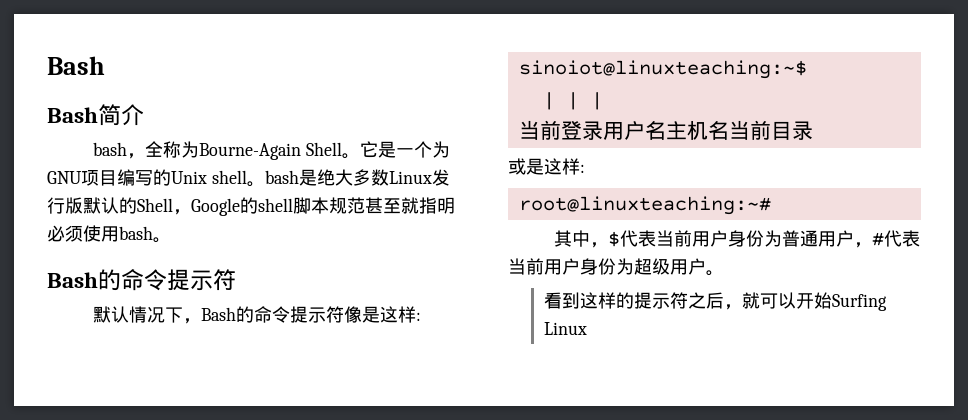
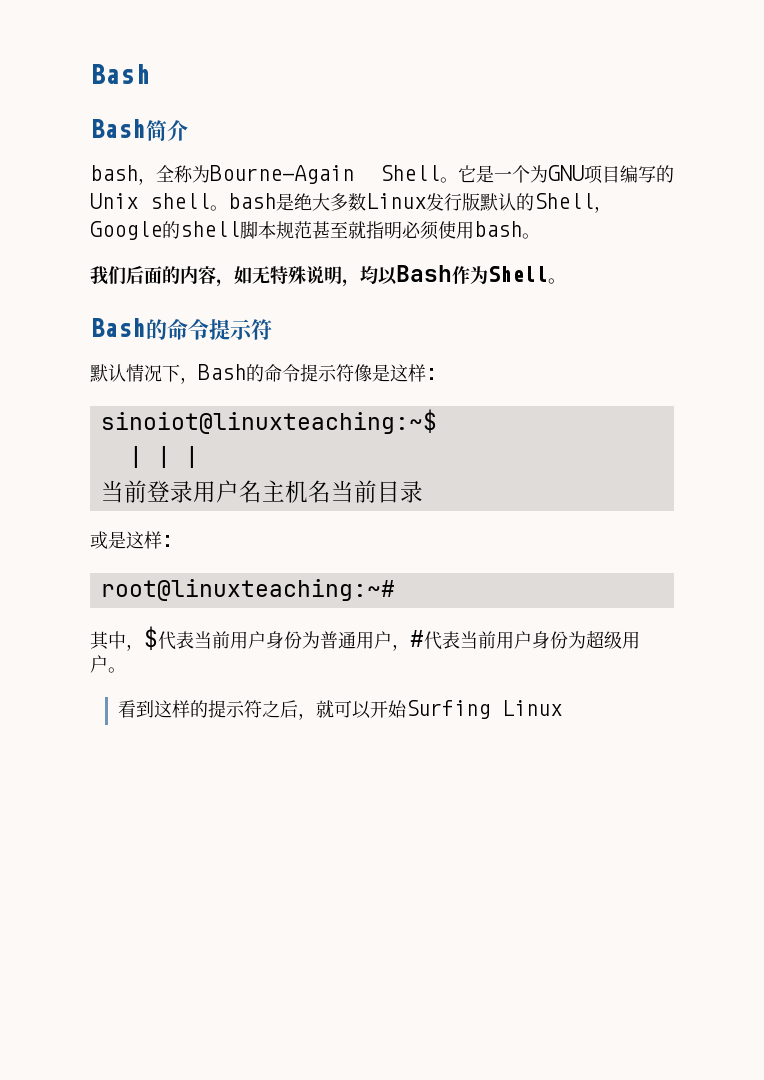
(171, 240) none -> [90,265,566,287] // 我们后面的内容，如无特殊说明，均以Bash作为Shell。

